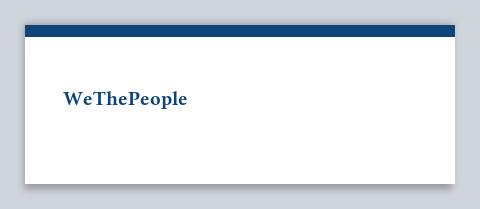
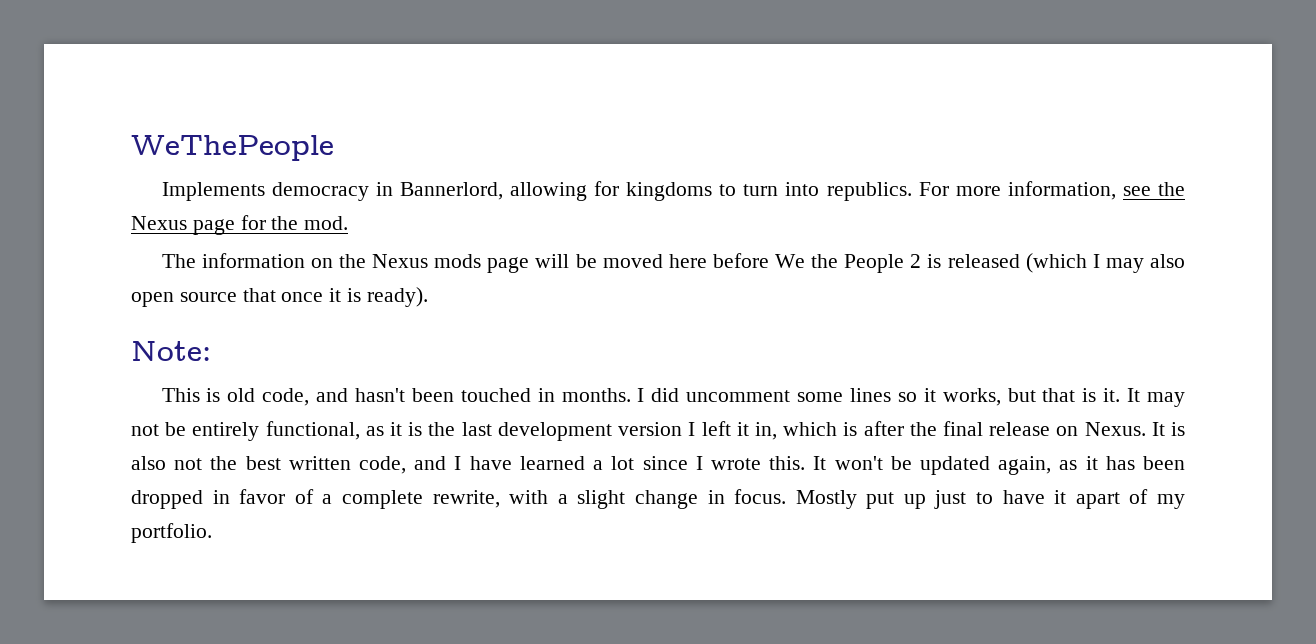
(188, 100) none -> [161,181,1185,201] [131,215,349,235] [161,253,1186,273] [131,287,428,307] [131,341,211,361] [161,388,1185,407] [131,421,1186,441] [131,456,1186,475] [131,489,1186,509] [131,523,212,543] // Implements democracy in Bannerlord, allowing for kingdoms to turn into republics. For more information, see the Nexus page for the mod. // The information on the Nexus mods page will be moved here before We the People 2 is released (which I may also open source that once it is ready). // Note: // This is old code, and hasn't been touched in months. I did uncomment some lines so it works, but that is it. It may not be entirely functional, as it is the last development version I left it in, which is after the final release on Nexus. It is also not the best written code, and I have learned a lot since I wrote this. It won't be updated again, as it has been dropped in favor of a complete rewrite, with a slight change in focus. Mostly put up just to have it apart of my portfolio.

